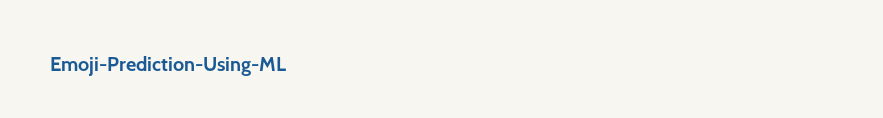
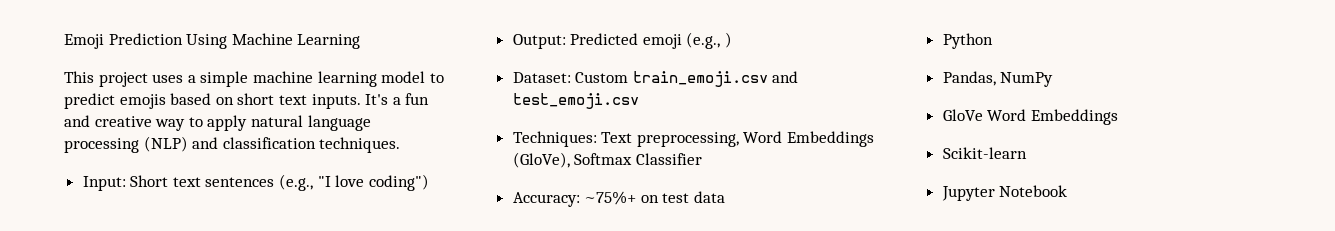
[50,56,286,76] Emoji-Prediction-Using-ML -> [64,33,361,49] [64,71,444,87] [64,93,430,109] [64,115,371,131] [64,136,401,153] [82,174,429,191] [512,32,733,49] [512,71,799,87] [512,93,639,109] [512,131,875,147] [512,152,702,168] [512,191,726,207] [942,33,993,49] [942,71,1054,87] [942,109,1118,125] [942,147,1027,159] [941,185,1068,201] Emoji Prediction Using Machine Learning // This project uses a simple machine learning model to predict emojis based on short text inputs. It's a fun and creative way to apply natural language processing (NLP) and classification techniques. // Input: Short text sentences (e.g., "I love coding") // Output: Predicted emoji (e.g., ) // Dataset: Custom train_emoji.csv and test_emoji.csv // Techniques: Text preprocessing, Word Embeddings (GloVe), Softmax Classifier // Accuracy: ~75%+ on test data // Python // Pandas, NumPy // GloVe Word Embeddings // Scikit-learn // Jupyter Notebook

